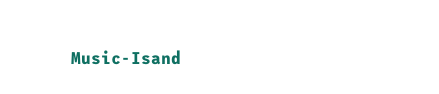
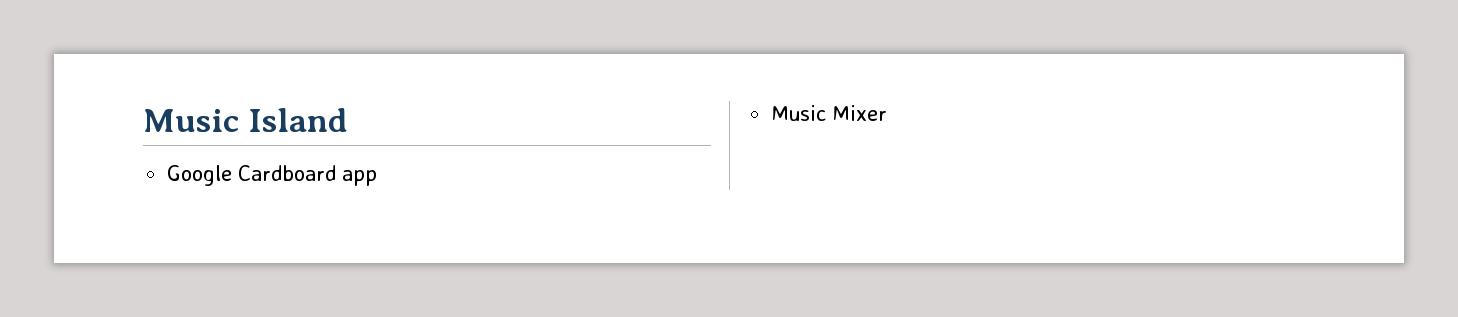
[71,50,181,65] Music-Isand -> [143,108,349,132] [167,165,378,186] [771,105,888,121] Music Island // Google Cardboard app // Music Mixer

